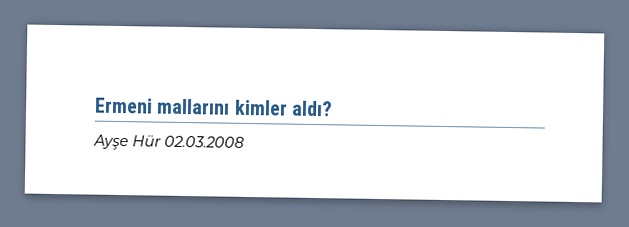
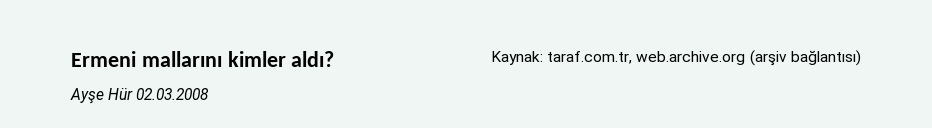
(244, 141) none -> [491,50,861,66] // Kaynak: taraf.com.tr, web.archive.org (arşiv bağlantısı)

